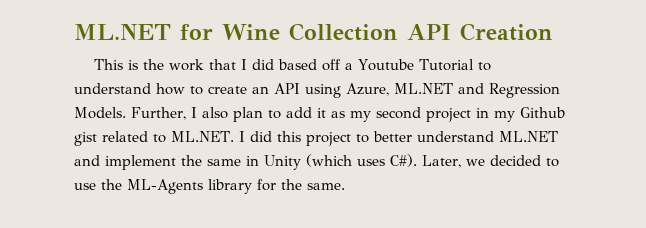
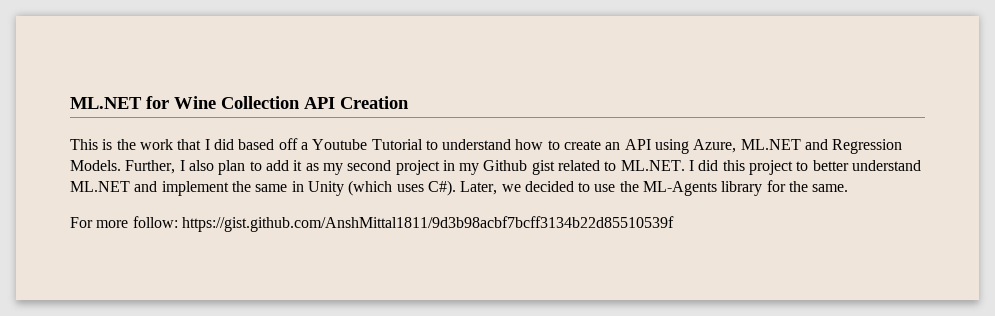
(345, 186) none -> [70,216,674,232] // For more follow: https://gist.github.com/AnshMittal1811/9d3b98acbf7bcff3134b22d85510539f

